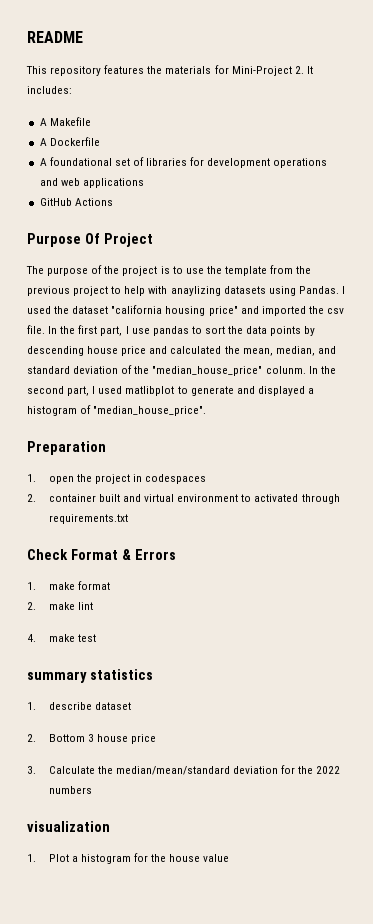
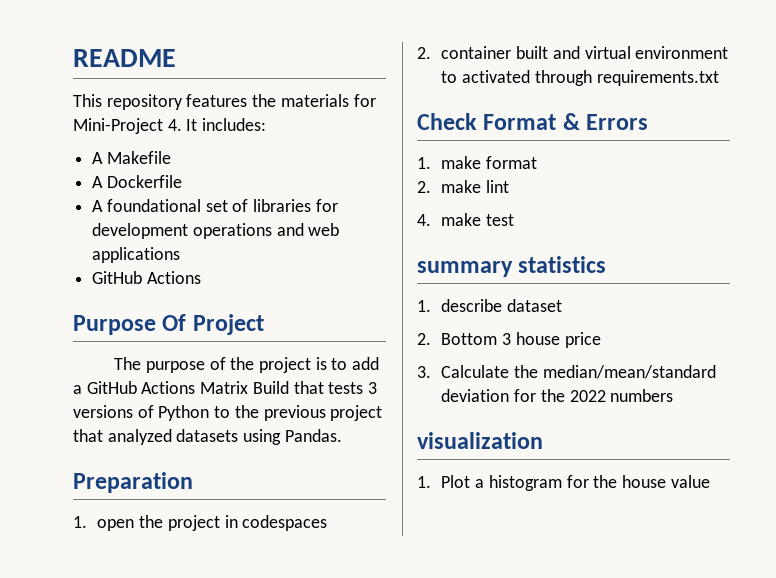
[294,66,304,74] 2. -> [167,119,182,131] 4.
[185,265,312,276] [27,286,345,296] [27,305,344,316] [27,325,316,336] [27,346,336,356] [27,365,336,376] [27,386,314,396] [27,405,207,416] use the template from the previous project to help with anaylizing datasets using Pandas. I used the dataset "california housing price" and imported the csv file. In the first part, I use pandas to sort the data points by descending house price and calculated the mean, median, and standard deviation of the "median_house_price" colunm. In the second part, I used matlibplot to generate and displayed a histogram of "median_house_price". -> [352,357,380,370] [73,381,378,394] [73,405,383,421] [73,429,342,445] add a GitHub Actions Matrix Build that tests 3 versions of Python to the previous project that analyzed datasets using Pandas.

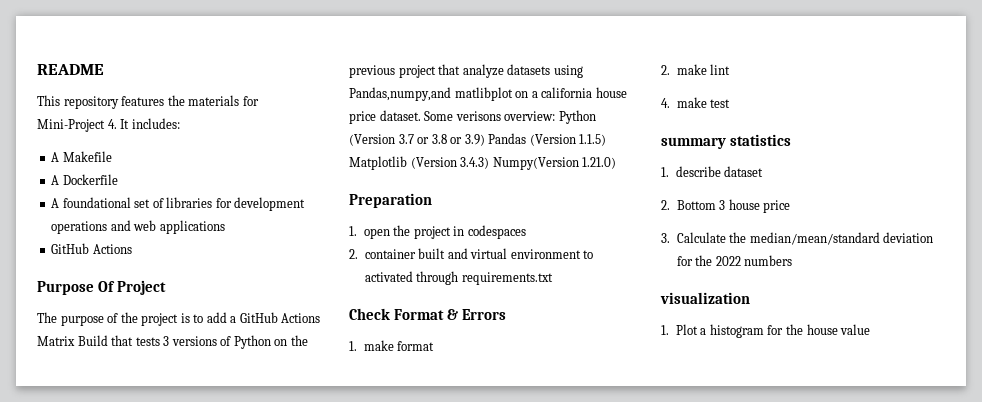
[214,406,231,418] to -> [274,339,288,346] on
[107,429,172,445] analyzed -> [462,64,504,78] analyze
[284,429,342,442] Pandas. -> [349,87,627,101] [349,110,596,124] [349,133,607,146] [349,156,617,170] Pandas,numpy,and matlibplot on a california house price dataset. Some verisons overview: Python (Version 3.7 or 3.8 or 3.9) Pandas (Version 1.1.5) Matplotlib (Version 3.4.3) Numpy(Version 1.21.0)

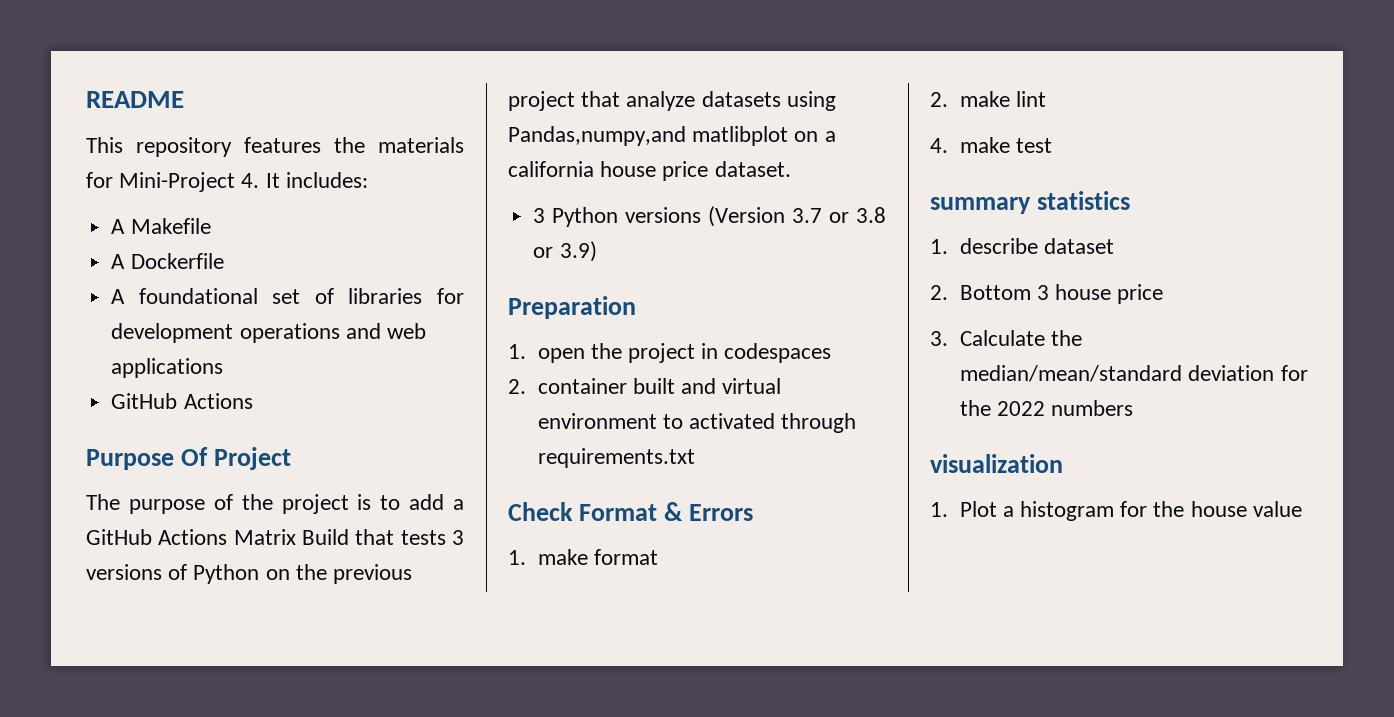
[424,110,596,124] Some verisons overview: Python -> [533,207,702,227] // 3 Python versions
[488,133,607,146] [349,156,617,170] Pandas (Version 1.1.5) Matplotlib (Version 3.4.3) Numpy(Version 1.21.0) -> (597, 251) none

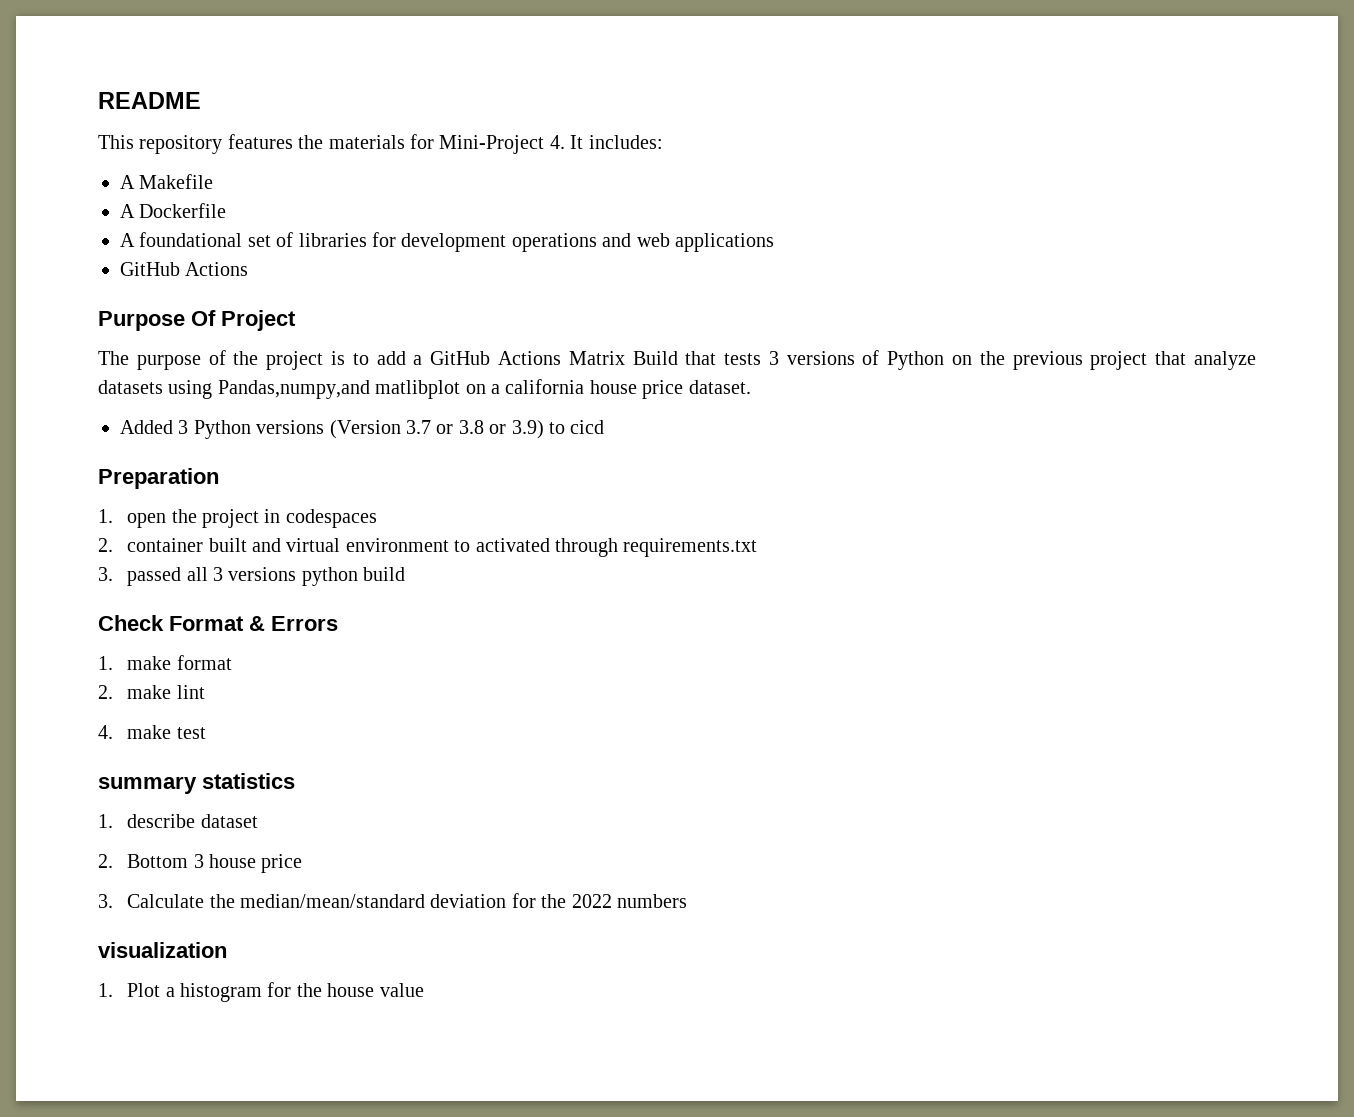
(791, 169) none -> [120,420,173,434] Added
(597, 251) none -> [548,420,605,434] to cicd
(695, 458) none -> [98,567,406,586] // 3. passed all 3 versions python build

